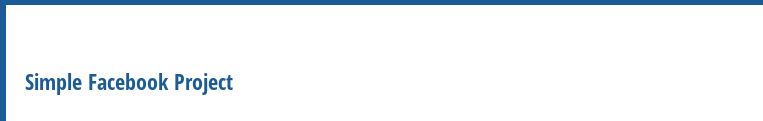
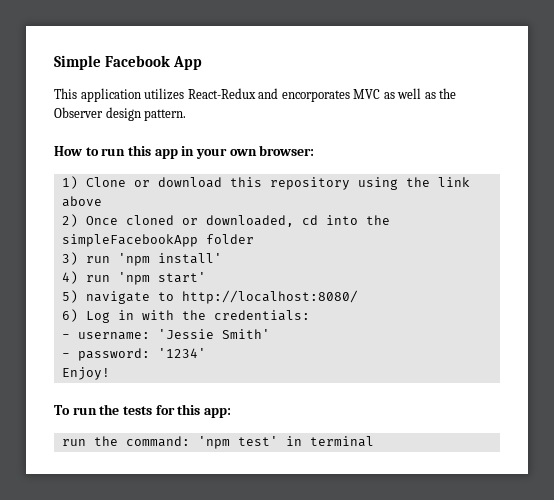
[173,73,233,95] Project -> [173,56,203,70] [54,88,457,102] [54,107,187,121] [54,145,315,159] [61,176,470,190] [61,196,102,207] [61,214,390,227] [61,234,254,247] [61,252,222,266] [61,271,206,285] [61,290,358,304] [61,309,310,323] [61,329,270,340] [61,348,206,361] [61,367,110,380] [54,404,231,418] [61,436,374,449] App // This application utilizes React-Redux and encorporates MVC as well as the Observer design pattern. // How to run this app in your own browser: // 1) Clone or download this repository using the link above // 2) Once cloned or downloaded, cd into the simpleFacebookApp folder // 3) run 'npm install' // 4) run 'npm start' // 5) navigate to http://localhost:8080/ // 6) Log in with the credentials: // - username: 'Jessie Smith' // - password: '1234' // Enjoy! // To run the tests for this app: // run the command: 'npm test' in terminal

